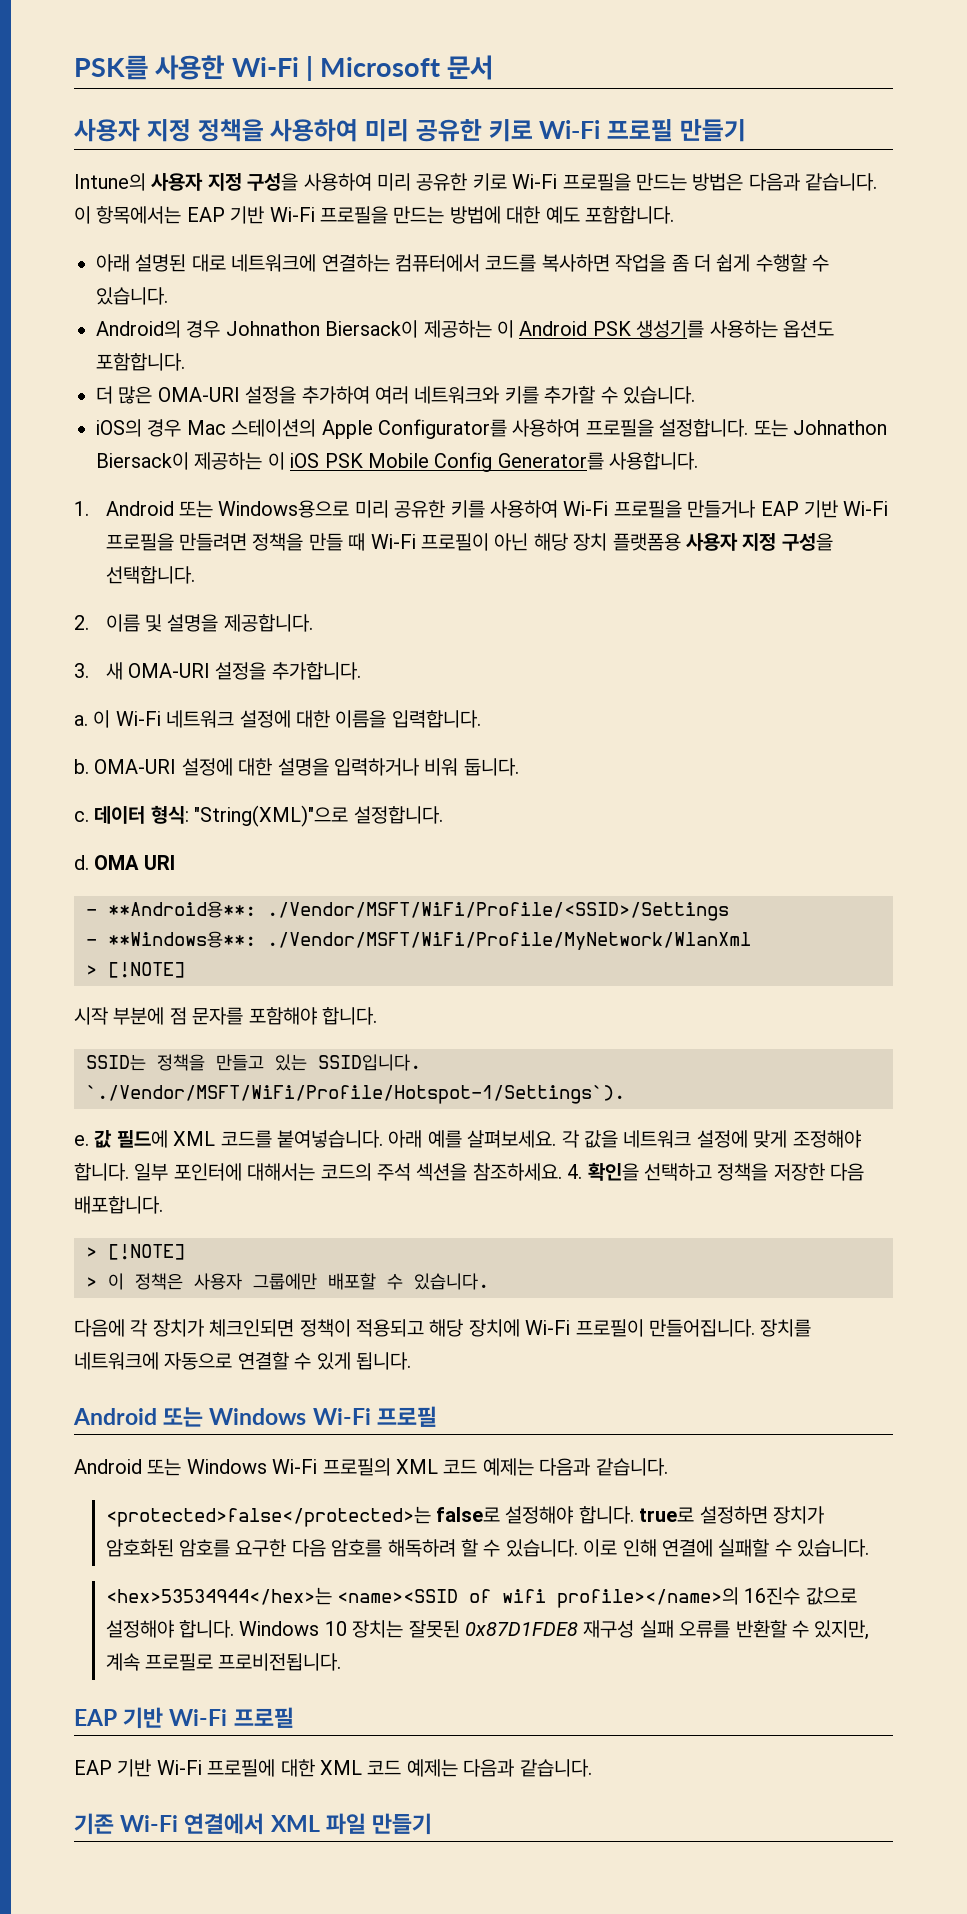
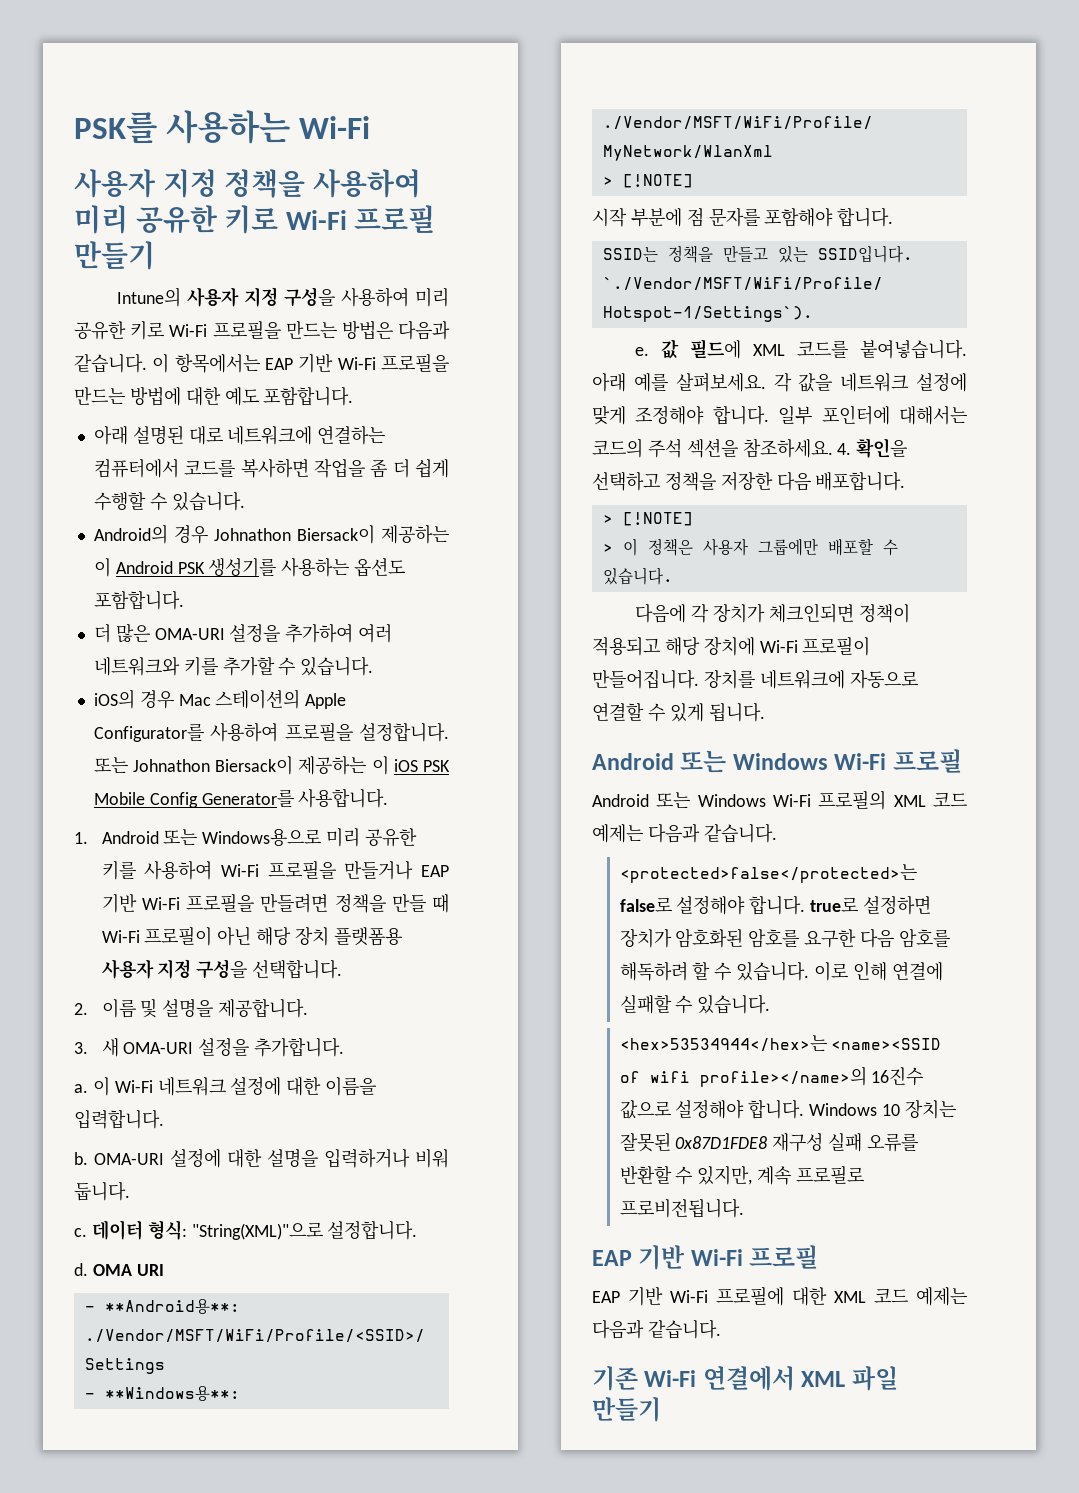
[155,55,494,81] 사용한 Wi-Fi | Microsoft 문서 -> [165,110,370,144] 사용하는 Wi-Fi

